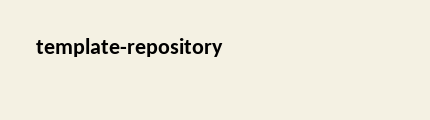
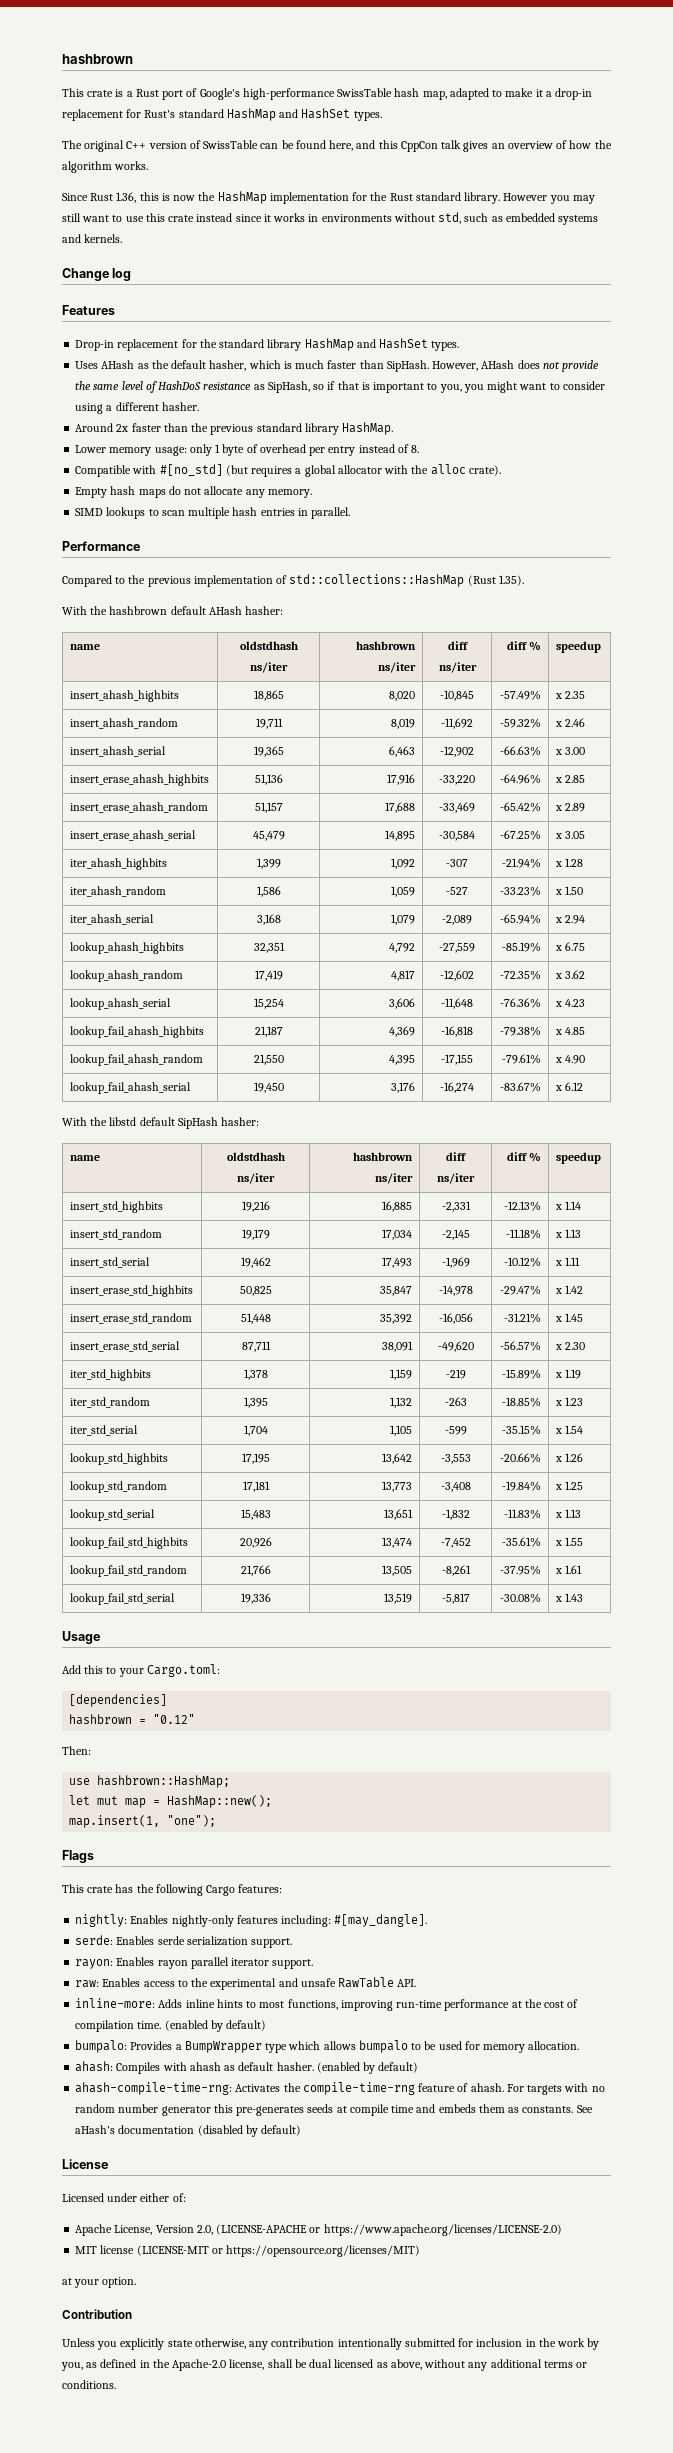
[36,38,223,57] template-repository -> [62,54,133,64] [62,88,593,100] [62,108,382,121] [62,140,612,152] [62,161,149,173] [62,191,595,204] [62,212,599,225] [62,234,123,243] [62,268,132,281] [62,305,115,315] [75,338,460,351] [75,360,600,372] [75,381,605,393] [75,402,199,414] [75,422,394,435] [75,444,420,456] [75,464,501,477] [75,486,312,498] [75,507,351,519] [62,541,140,551] [62,574,524,587] [62,606,284,615] [69,644,100,650] [239,641,298,650] [250,662,288,673] [356,641,417,650] [378,662,417,673] [447,641,468,650] [438,662,477,673] [507,641,542,651] [555,641,601,653] [69,690,179,702] [253,690,284,701] [389,691,416,701] [440,690,474,701] [500,690,542,700] [554,691,585,699] [69,718,178,729] [255,718,283,729] [391,718,416,729] [441,718,473,729] [500,718,542,728] [554,718,585,727] [69,746,166,757] [253,746,284,757] [389,746,416,757] [440,746,474,757] [500,746,542,756] [554,747,585,755] [69,774,209,786] [254,774,283,785] [387,774,416,785] [439,775,475,785] [500,774,542,784] [554,775,585,783] [69,802,208,813] [254,802,283,813] [385,802,416,813] [439,802,475,813] [500,802,542,812] [554,803,585,812] [69,830,196,841] [252,831,285,841] [385,830,416,841] [439,831,475,841] [500,830,542,840] [554,831,585,839] [69,858,167,870] [256,858,281,869] [391,858,416,869] [446,859,468,867] [502,858,542,868] [554,858,583,867] [69,886,166,897] [256,886,281,897] [391,886,416,897] [446,887,468,895] [500,886,542,896] [554,886,583,895] [69,914,154,925] [256,914,281,925] [391,914,416,925] [442,915,472,925] [500,914,542,924] [554,915,585,924] [69,942,184,954] [253,942,285,953] [389,943,416,953] [439,943,475,953] [502,942,542,952] [554,942,585,951] [69,970,183,982] [254,970,283,981] [391,970,416,981] [440,970,474,981] [500,970,542,980] [554,970,585,979] [69,998,171,1010] [253,998,284,1009] [389,998,416,1009] [441,998,473,1009] [500,998,542,1008] [554,999,585,1007] [69,1026,204,1038] [254,1026,283,1037] [389,1026,416,1037] [441,1026,473,1037] [500,1026,542,1036] [554,1027,585,1035] [69,1054,203,1066] [253,1054,284,1065] [389,1055,416,1065] [441,1054,473,1065] [502,1054,542,1064] [554,1055,585,1064] [69,1082,191,1094] [253,1082,284,1093] [391,1082,416,1093] [440,1082,474,1093] [500,1082,542,1092] [554,1082,583,1091] [62,1117,260,1129] [69,1155,100,1161] [226,1152,285,1161] [237,1173,275,1184] [353,1152,414,1161] [375,1173,414,1184] [446,1152,466,1161] [437,1173,475,1184] [507,1152,542,1162] [555,1152,601,1164] [69,1201,163,1213] [241,1201,270,1212] [382,1201,413,1212] [441,1201,471,1212] [504,1201,542,1211] [554,1201,581,1210] [69,1229,162,1240] [241,1229,270,1240] [382,1229,413,1240] [441,1229,470,1240] [506,1229,542,1239] [554,1229,581,1238] [69,1257,150,1268] [240,1257,271,1268] [382,1257,413,1268] [441,1257,470,1268] [504,1257,542,1267] [554,1257,580,1266] [69,1285,193,1297] [239,1286,272,1296] [380,1286,413,1296] [438,1285,473,1296] [500,1285,542,1295] [554,1285,583,1294] [69,1313,192,1324] [240,1313,271,1324] [380,1314,413,1324] [438,1313,473,1324] [504,1313,542,1323] [554,1313,583,1322] [69,1341,180,1352] [241,1341,271,1352] [382,1341,414,1352] [437,1341,474,1352] [500,1341,542,1351] [554,1342,585,1350] [69,1369,151,1381] [243,1369,268,1380] [390,1369,413,1380] [445,1369,466,1379] [502,1369,542,1379] [554,1369,581,1379] [69,1397,150,1408] [243,1397,268,1408] [390,1397,413,1408] [444,1397,467,1406] [502,1397,542,1407] [554,1397,583,1406] [69,1425,138,1436] [243,1425,268,1436] [390,1425,413,1436] [444,1426,467,1435] [502,1425,542,1435] [554,1425,583,1434] [69,1453,168,1465] [241,1453,270,1464] [382,1453,413,1464] [440,1454,471,1464] [500,1453,542,1463] [554,1453,583,1462] [69,1481,167,1493] [242,1481,270,1492] [382,1481,413,1492] [440,1482,471,1492] [502,1481,542,1491] [554,1481,583,1490] [69,1509,155,1521] [240,1509,271,1520] [384,1509,414,1520] [441,1509,470,1520] [504,1509,542,1519] [554,1509,581,1518] [69,1537,188,1549] [239,1537,272,1548] [382,1537,413,1548] [440,1538,471,1548] [502,1537,542,1547] [554,1537,583,1546] [69,1565,187,1577] [240,1565,271,1576] [382,1565,413,1576] [441,1565,471,1576] [500,1565,542,1575] [554,1565,582,1574] [69,1593,175,1605] [240,1593,271,1604] [384,1593,413,1604] [441,1593,470,1604] [500,1593,542,1603] [554,1593,583,1602] [62,1631,100,1644] [62,1664,220,1677] [69,1694,168,1707] [69,1714,196,1725] [62,1746,91,1755] [69,1775,231,1788] [69,1795,273,1808] [69,1815,217,1828] [62,1850,94,1863] [62,1884,283,1896] [75,1914,428,1927] [75,1935,293,1948] [75,1957,314,1969] [75,1977,417,1990] [75,1998,579,2011] [75,2020,267,2032] [75,2040,580,2053] [75,2061,419,2074] [75,2082,605,2095] [75,2104,593,2116] [75,2125,302,2137] [62,2159,108,2169] [62,2193,186,2202] [75,2224,562,2236] [75,2245,421,2257] [62,2277,137,2288] [62,2309,132,2319] [62,2338,600,2350] [61,2359,588,2371] [62,2380,116,2389] hashbrown // This crate is a Rust port of Google's high-performance SwissTable hash map, adapted to make it a drop-in replacement for Rust's standard HashMap and HashSet types. // The original C++ version of SwissTable can be found here, and this CppCon talk gives an overview of how the algorithm works. // Since Rust 1.36, this is now the HashMap implementation for the Rust standard library. However you may still want to use this crate instead since it works in environments without std, such as embedded systems and kernels. // Change log // Features // Drop-in replacement for the standard library HashMap and HashSet types. // Uses AHash as the default hasher, which is much faster than SipHash. However, AHash does not provide the same level of HashDoS resistance as SipHash, so if that is important to you, you might want to consider using a different hasher. // Around 2x faster than the previous standard library HashMap. // Lower memory usage: only 1 byte of overhead per entry instead of 8. // Compatible with #[no_std] (but requires a global allocator with the alloc crate). // Empty hash maps do not allocate any memory. // SIMD lookups to scan multiple hash entries in parallel. // Performance // Compared to the previous implementation of std::collections::HashMap (Rust 1.35). // With the hashbrown default AHash hasher: // name | oldstdhash ns/iter | hashbrown ns/iter | diff ns/iter | diff % | speedup // insert_ahash_highbits | 18,865 | 8,020 | -10,845 | -57.49% | x 2.35 // insert_ahash_random | 19,711 | 8,019 | -11,692 | -59.32% | x 2.46 // insert_ahash_serial | 19,365 | 6,463 | -12,902 | -66.63% | x 3.00 // insert_erase_ahash_highbits | 51,136 | 17,916 | -33,220 | -64.96% | x 2.85 // insert_erase_ahash_random | 51,157 | 17,688 | -33,469 | -65.42% | x 2.89 // insert_erase_ahash_serial | 45,479 | 14,895 | -30,584 | -67.25% | x 3.05 // iter_ahash_highbits | 1,399 | 1,092 | -307 | -21.94% | x 1.28 // iter_ahash_random | 1,586 | 1,059 | -527 | -33.23% | x 1.50 // iter_ahash_serial | 3,168 | 1,079 | -2,089 | -65.94% | x 2.94 // lookup_ahash_highbits | 32,351 | 4,792 | -27,559 | -85.19% | x 6.75 // lookup_ahash_random | 17,419 | 4,817 | -12,602 | -72.35% | x 3.62 // lookup_ahash_serial | 15,254 | 3,606 | -11,648 | -76.36% | x 4.23 // lookup_fail_ahash_highbits | 21,187 | 4,369 | -16,818 | -79.38% | x 4.85 // lookup_fail_ahash_random | 21,550 | 4,395 | -17,155 | -79.61% | x 4.90 // lookup_fail_ahash_serial | 19,450 | 3,176 | -16,274 | -83.67% | x 6.12 // With the libstd default SipHash hasher: // name | oldstdhash ns/iter | hashbrown ns/iter | diff ns/iter | diff % | speedup // insert_std_highbits | 19,216 | 16,885 | -2,331 | -12.13% | x 1.14 // insert_std_random | 19,179 | 17,034 | -2,145 | -11.18% | x 1.13 // insert_std_serial | 19,462 | 17,493 | -1,969 | -10.12% | x 1.11 // insert_erase_std_highbits | 50,825 | 35,847 | -14,978 | -29.47% | x 1.42 // insert_erase_std_random | 51,448 | 35,392 | -16,056 | -31.21% | x 1.45 // insert_erase_std_serial | 87,711 | 38,091 | -49,620 | -56.57% | x 2.30 // iter_std_highbits | 1,378 | 1,159 | -219 | -15.89% | x 1.19 // iter_std_random | 1,395 | 1,132 | -263 | -18.85% | x 1.23 // iter_std_serial | 1,704 | 1,105 | -599 | -35.15% | x 1.54 // lookup_std_highbits | 17,195 | 13,642 | -3,553 | -20.66% | x 1.26 // lookup_std_random | 17,181 | 13,773 | -3,408 | -19.84% | x 1.25 // lookup_std_serial | 15,483 | 13,651 | -1,832 | -11.83% | x 1.13 // lookup_fail_std_highbits | 20,926 | 13,474 | -7,452 | -35.61% | x 1.55 // lookup_fail_std_random | 21,766 | 13,505 | -8,261 | -37.95% | x 1.61 // lookup_fail_std_serial | 19,336 | 13,519 | -5,817 | -30.08% | x 1.43 // Usage // Add this to your Cargo.toml: // [dependencies] // hashbrown = "0.12" // Then: // use hashbrown::HashMap; // let mut map = HashMap::new(); // map.insert(1, "one"); // Flags // This crate has the following Cargo features: // nightly: Enables nightly-only features including: #[may_dangle]. // serde: Enables serde serialization support. // rayon: Enables rayon parallel iterator support. // raw: Enables access to the experimental and unsafe RawTable API. // inline-more: Adds inline hints to most functions, improving run-time performance at the cost of compilation time. (enabled by default) // bumpalo: Provides a BumpWrapper type which allows bumpalo to be used for memory allocation. // ahash: Compiles with ahash as default hasher. (enabled by default) // ahash-compile-time-rng: Activates the compile-time-rng feature of ahash. For targets with no random number generator this pre-generates seeds at compile time and embeds them as constants. See aHash's documentation (disabled by default) // License // Licensed under either of: // Apache License, Version 2.0, (LICENSE-APACHE or https://www.apache.org/licenses/LICENSE-2.0) // MIT license (LICENSE-MIT or https://opensource.org/licenses/MIT) // at your option. // Contribution // Unless you explicitly state otherwise, any contribution intentionally submitted for inclusion in the work by you, as defined in the Apache-2.0 license, shall be dual licensed as above, without any additional terms or conditions.

